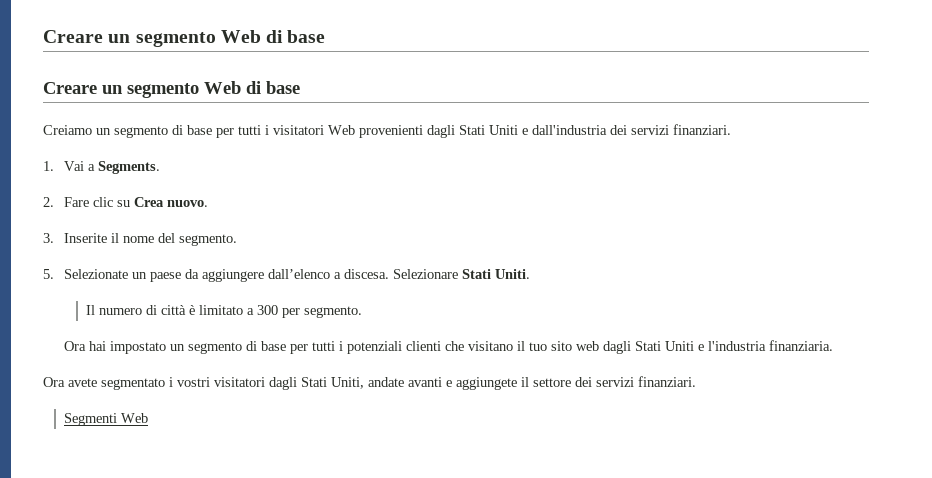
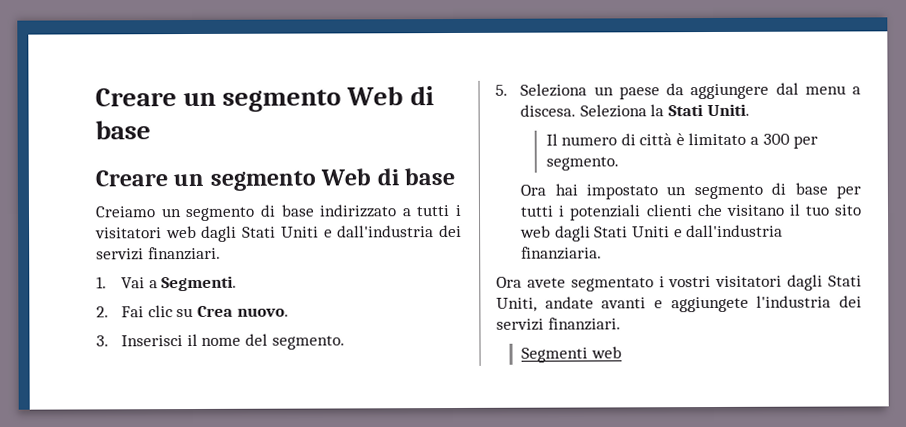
[216,128,234,138] per -> [319,204,412,218] indirizzato a
[328,125,423,138] Web provenienti -> [165,225,197,239] web
[98,161,161,174] Segments. -> [161,275,238,292] Segmenti.
[64,197,90,207] Fare -> [121,306,145,318] Fai
[64,233,108,243] Inserite -> [121,335,184,347] Inserisci
[64,269,129,279] Selezionate -> [520,83,588,97] Seleziona
[268,269,459,279] dall’elenco a discesa. Selezionare -> [775,82,861,95] [520,104,665,118] dal menu a discesa. Seleziona la
[708,341,767,351] l'industria -> [686,224,784,238] dall'industria
[521,377,571,387] il settore -> [756,295,832,308] l'industria
[121,413,149,423] Web -> [590,346,622,359] web

